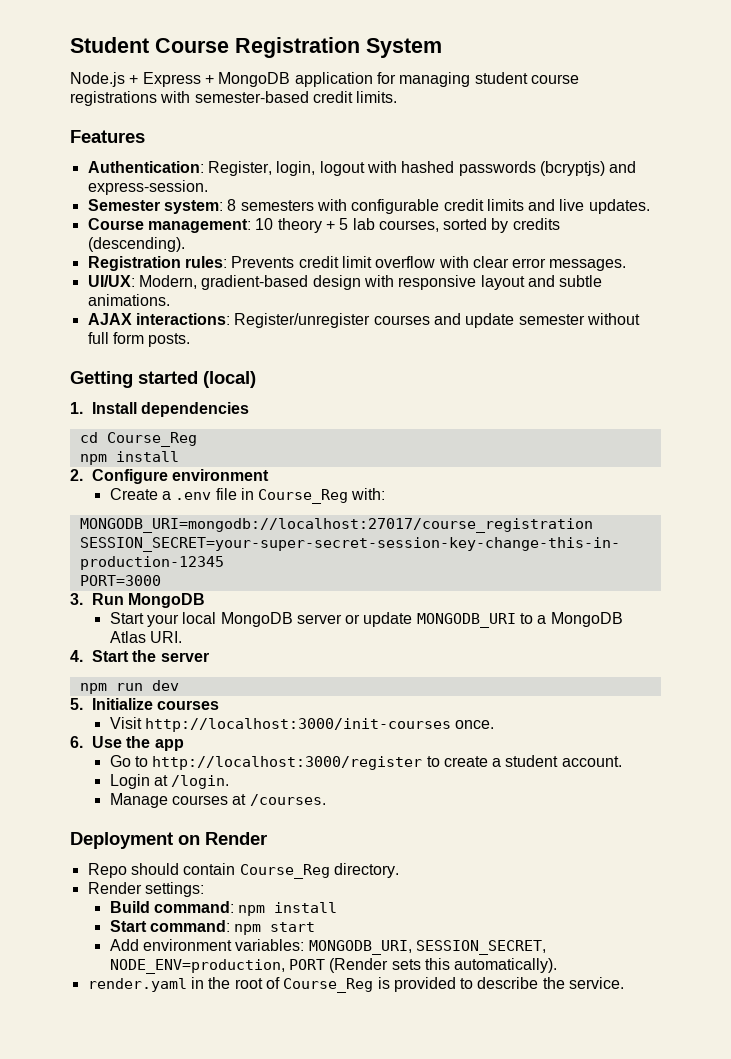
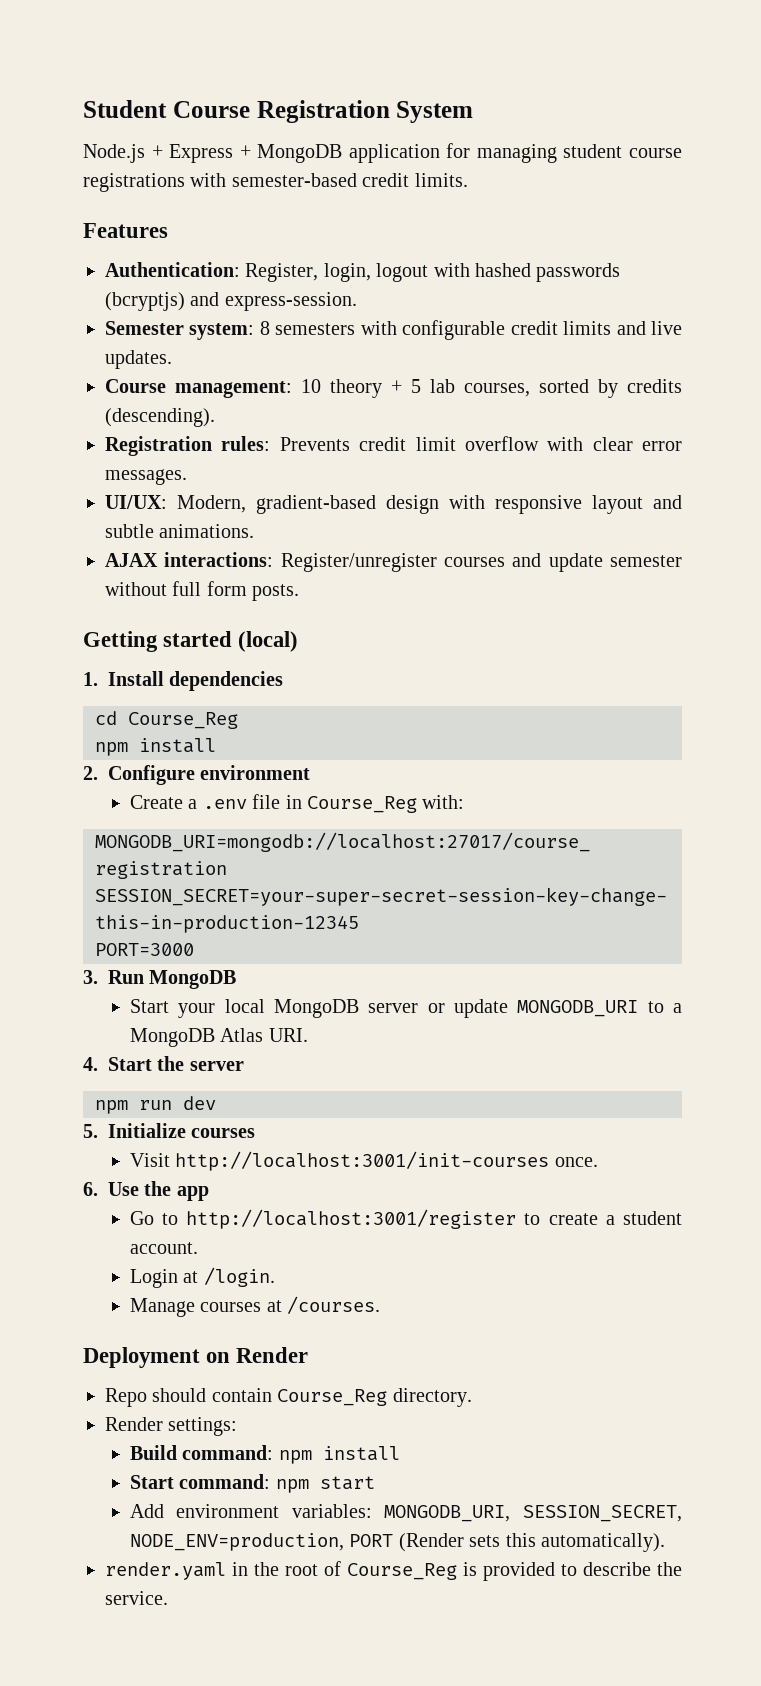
[144,718,451,732] http://localhost:3000/init-courses -> [175,1151,550,1171] http://localhost:3001/init-courses
[152,756,423,770] http://localhost:3000/register -> [186,1209,517,1229] http://localhost:3001/register

